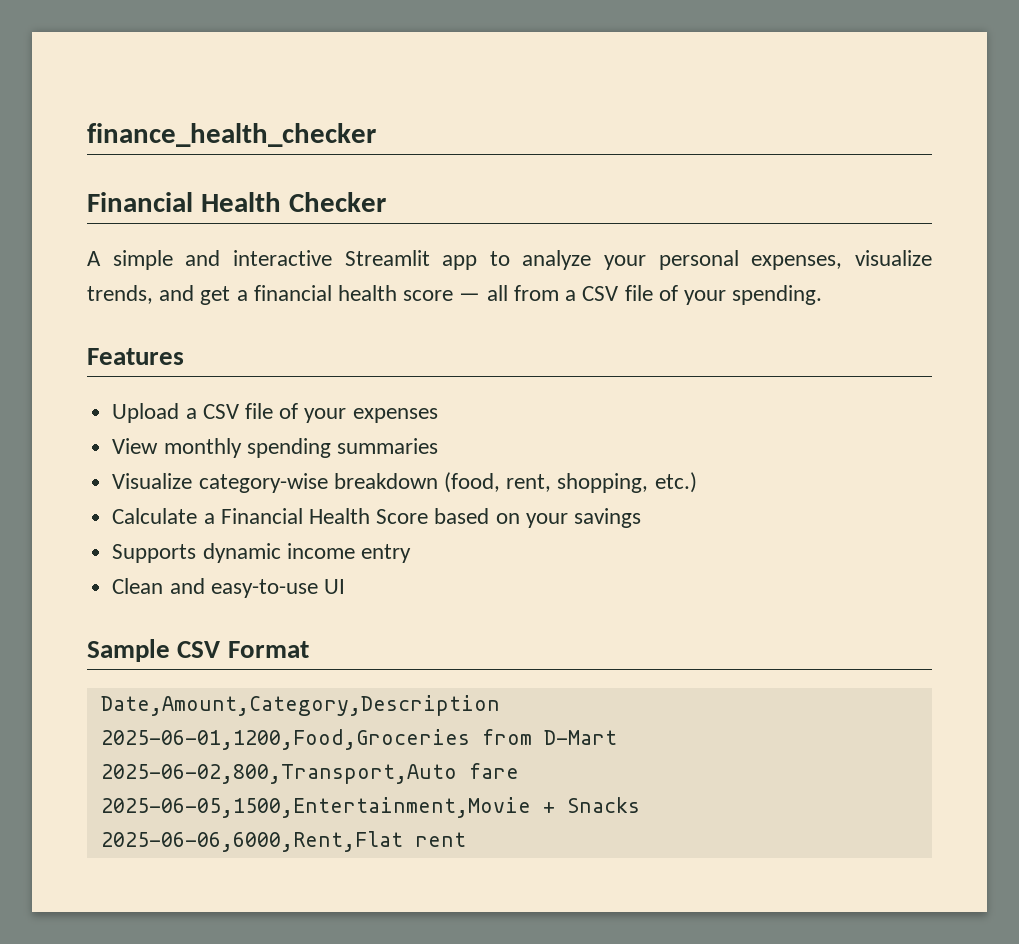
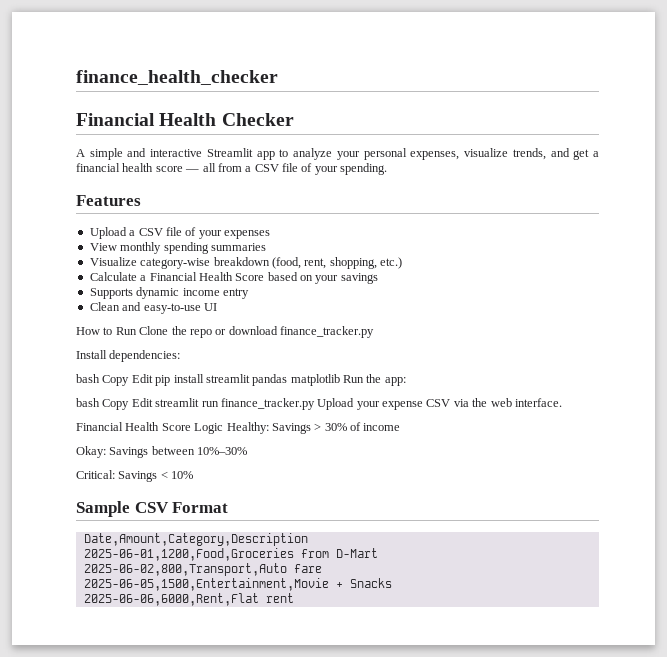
(345, 586) none -> [76,326,374,338] [76,350,181,362] [76,374,406,386] [76,398,562,410] [76,422,401,434] [76,446,248,458] [76,470,194,482] // How to Run Clone the repo or download finance_tracker.py // Install dependencies: // bash Copy Edit pip install streamlit pandas matplotlib Run the app: // bash Copy Edit streamlit run finance_tracker.py Upload your expense CSV via the web interface. // Financial Health Score Logic Healthy: Savings > 30% of income // Okay: Savings between 10%–30% // Critical: Savings < 10%

